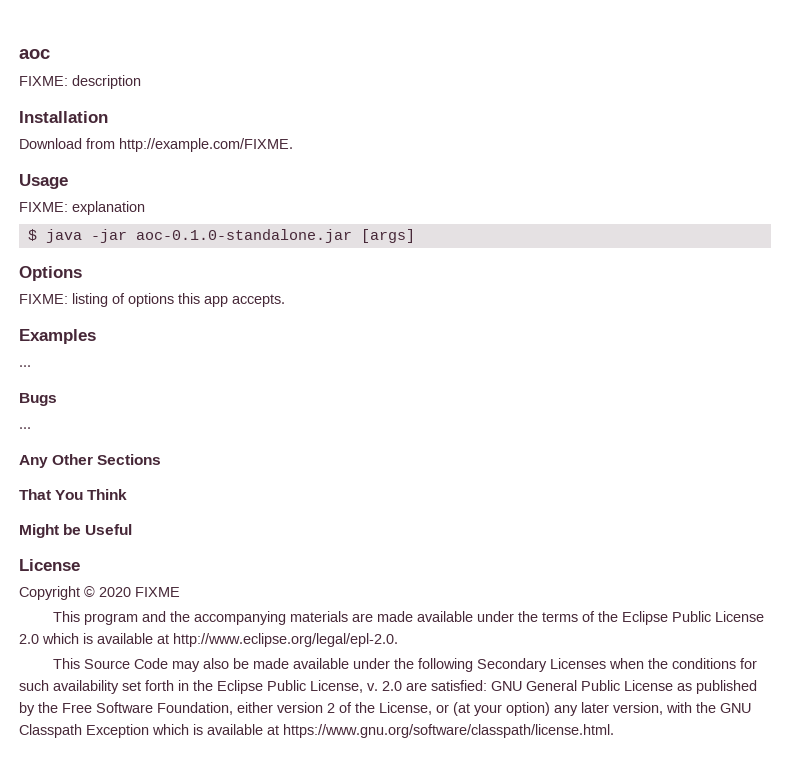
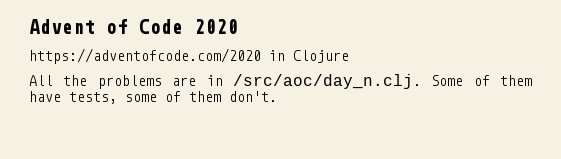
[19,49,50,59] [19,75,141,89] [19,111,108,123] [19,138,293,152] [19,174,68,189] [19,201,145,215] [27,229,415,243] [19,266,82,281] [19,293,285,307] [19,329,96,344] [19,365,31,367] [19,393,57,406] [19,427,31,429] [19,454,162,468] [19,489,128,500] [19,524,133,538] [19,559,80,571] [19,586,180,600] [53,611,765,625] [19,633,398,647] [53,658,758,672] [19,680,757,694] [19,702,751,716] [19,724,614,738] aoc // FIXME: description // Installation // Download from http://example.com/FIXME. // Usage // FIXME: explanation // $ java -jar aoc-0.1.0-standalone.jar [args] // Options // FIXME: listing of options this app accepts. // Examples // ... // Bugs // ... // Any Other Sections // That You Think // Might be Useful // License // Copyright © 2020 FIXME // This program and the accompanying materials are made available under the terms of the Eclipse Public License 2.0 which is available at http://www.eclipse.org/legal/epl-2.0. // This Source Code may also be made available under the following Secondary Licenses when the conditions for such availability set forth in the Eclipse Public License, v. 2.0 are satisfied: GNU General Public License as published by the Free Software Foundation, either version 2 of the License, or (at your option) any later version, with the GNU Classpath Exception which is available at https://www.gnu.org/software/classpath/license.html. -> [29,19,238,34] [29,48,349,64] [29,74,532,89] [29,91,277,104] Advent of Code 2020 // https://adventofcode.com/2020 in Clojure // All the problems are in /src/aoc/day_n.clj. Some of them have tests, some of them don't.

